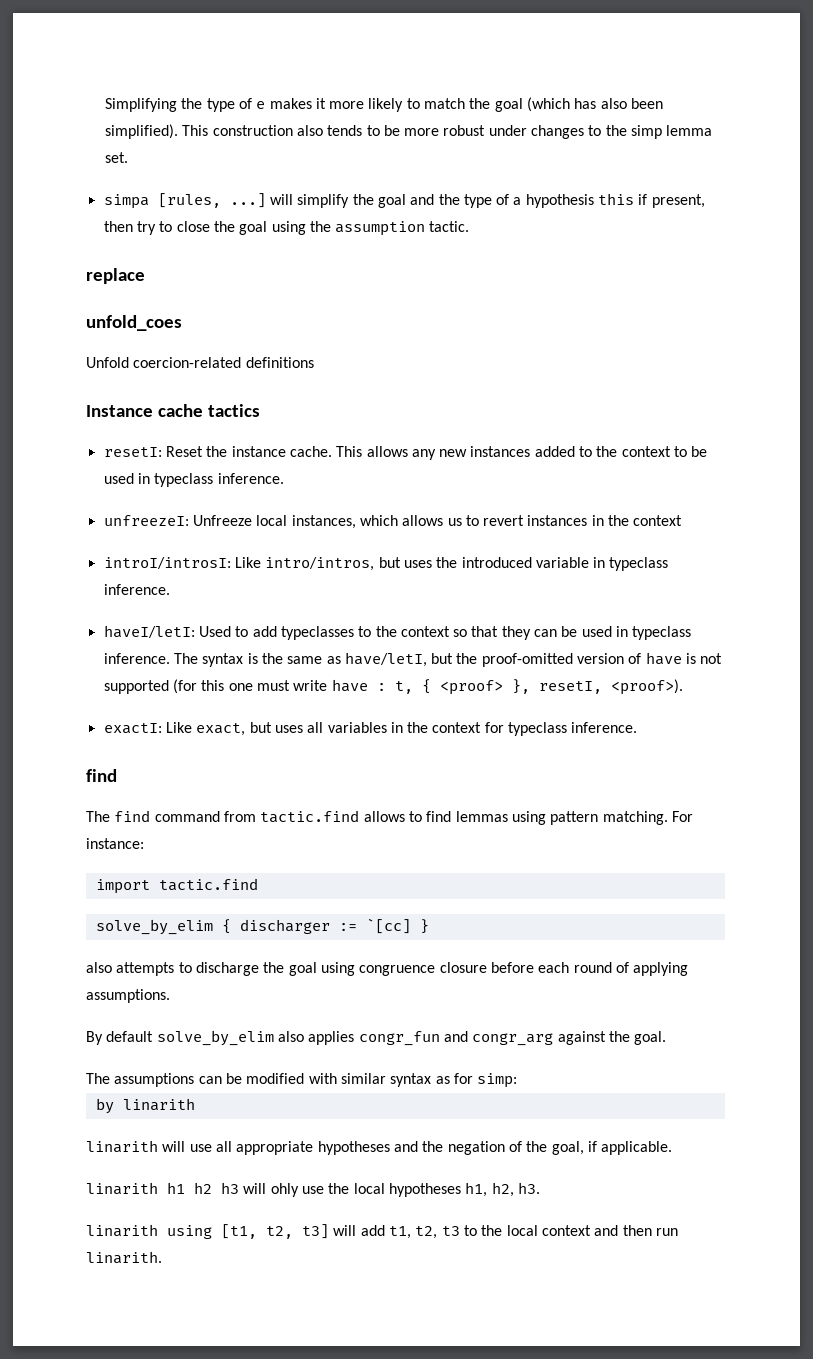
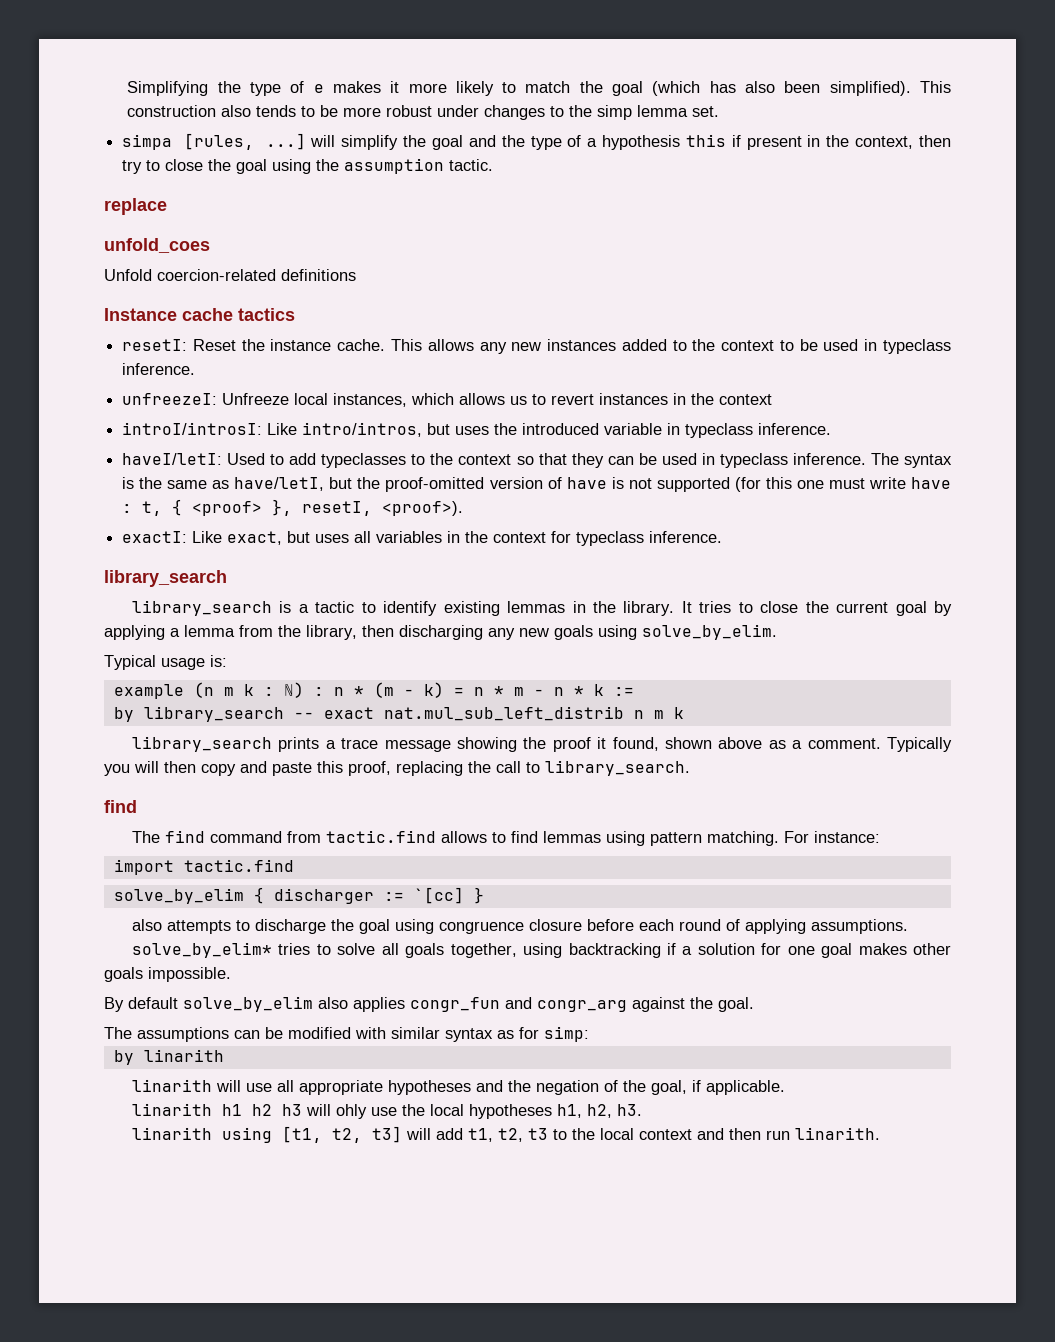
[651,194,705,208] present, -> [746,135,914,150] present in the context,
(638, 727) none -> [104,570,227,587] [132,600,952,616] [104,624,777,640] [104,655,227,670] [113,682,634,699] [113,706,684,722] [132,736,953,752] [104,760,690,776] // library_search // library_search is a tactic to identify existing lemmas in the library. It tries to close the current goal by applying a lemma from the library, then discharging any new goals using solve_by_elim. // Typical usage is: // example (n m k : ℕ) : n * (m - k) = n * m - n * k := // by library_search -- exact nat.mul_sub_left_distrib n m k // library_search prints a trace message showing the proof it found, shown above as a comment. Typically you will then copy and paste this proof, replacing the call to library_search.
(170, 996) none -> [132,942,952,958] [104,967,231,982] // solve_by_elim* tries to solve all goals together, using backtracking if a solution for one goal makes other goals impossible.

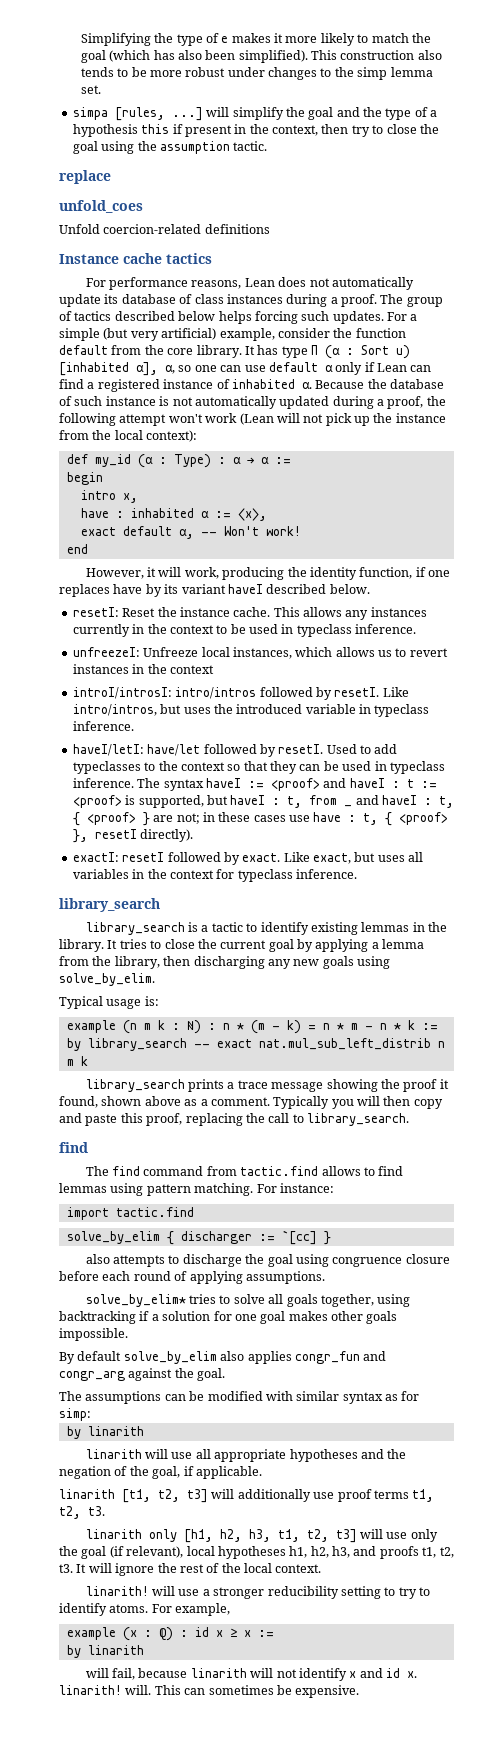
(295, 314) none -> [85,277,414,290] [59,294,443,307] [59,311,418,324] [59,328,406,341] [59,345,410,359] [59,362,432,376] [59,379,444,392] [59,396,446,409] [59,413,446,426] [59,430,198,442] [66,454,291,468] [66,472,103,485] [80,490,138,503] [80,508,267,521] [80,526,301,539] [66,544,88,554] [85,567,451,580] [59,584,370,597] // For performance reasons, Lean does not automatically update its database of class instances during a proof. The group of tactics described below helps forcing such updates. For a simple (but very artificial) example, consider the function default from the core library. It has type Π (α : Sort u) [inhabited α], α, so one can use default α only if Lean can find a registered instance of inhabited α. Because the database of such instance is not automatically updated during a proof, the following attempt won't work (Lean will not pick up the instance from the local context): // def my_id (α : Type) : α → α := // begin // intro x, // have : inhabited α := ⟨x⟩, // exact default α, -- Won't work! // end // However, it will work, producing the identity function, if one replaces have by its variant haveI described below.
[511,339,687,351] new instances added to -> [370,607,427,617] [72,624,145,637] instances currently in
(263, 428) none -> [175,687,380,700] intro/intros followed by resetI.
(223, 459) none -> [147,744,324,757] have/let followed by resetI.
[122,477,906,492] is the same as have/letI, but the proof-omitted version of have is not supported (for this one must write -> [205,778,437,791] [72,795,338,808] [344,805,353,807] [355,795,454,808] [72,812,310,826] haveI := <proof> and haveI : t := <proof> is supported, but haveI : t, from _ and haveI : t, { <proof> } are not; in these cases use
[302,501,464,516] resetI, <proof>). -> [94,829,194,842] resetI directly).
(188, 537) none -> [122,852,281,865] resetI followed by exact.
[222,1104,643,1119] [132,1126,881,1143] h1 h2 h3 will ohly use the local hypotheses h1, h2, h3. // linarith using [t1, t2, t3] will add t1, t2, t3 to the local context and then run linarith. -> [122,1489,435,1503] [59,1506,105,1519] [85,1529,438,1543] [59,1546,454,1559] [59,1563,322,1576] [85,1586,431,1599] [59,1603,231,1616] [66,1627,274,1641] [66,1645,144,1658] [85,1668,418,1681] [59,1685,360,1698] [t1, t2, t3] will additionally use proof terms t1, t2, t3. // linarith only [h1, h2, h3, t1, t2, t3] will use only the goal (if relevant), local hypotheses h1, h2, h3, and proofs t1, t2, t3. It will ignore the rest of the local context. // linarith! will use a stronger reducibility setting to try to identify atoms. For example, // example (x : ℚ) : id x ≥ x := // by linarith // will fail, because linarith will not identify x and id x. linarith! will. This can sometimes be expensive.

